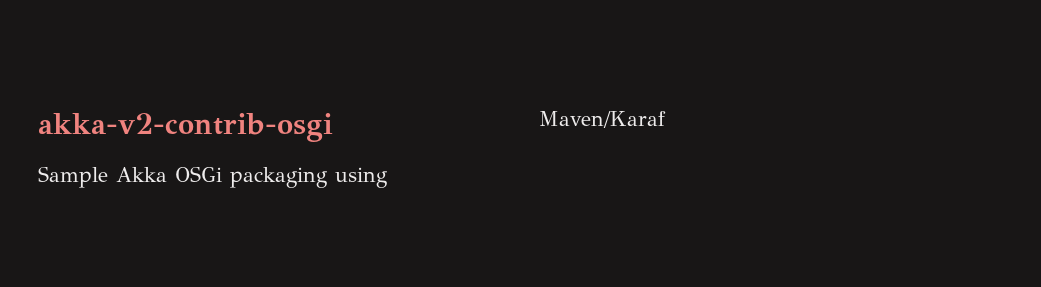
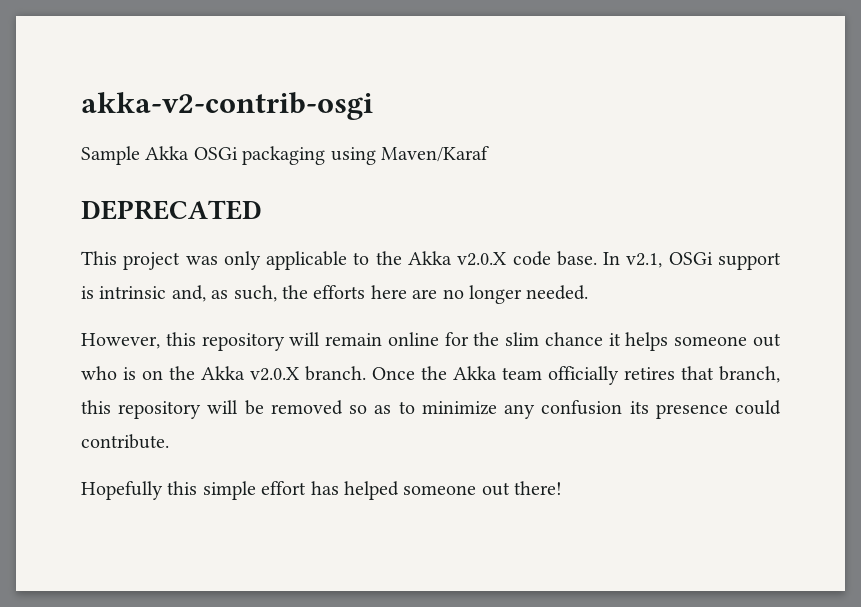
(666, 119) none -> [81,200,262,220] [81,251,782,270] [81,285,589,304] [81,332,781,351] [81,366,780,385] [81,400,782,419] [81,434,169,449] [81,481,563,500] // DEPRECATED // This project was only applicable to the Akka v2.0.X code base. In v2.1, OSGi support is intrinsic and, as such, the efforts here are no longer needed. // However, this repository will remain online for the slim chance it helps someone out who is on the Akka v2.0.X branch. Once the Akka team officially retires that branch, this repository will be removed so as to minimize any confusion its presence could contribute. // Hopefully this simple effort has helped someone out there!

